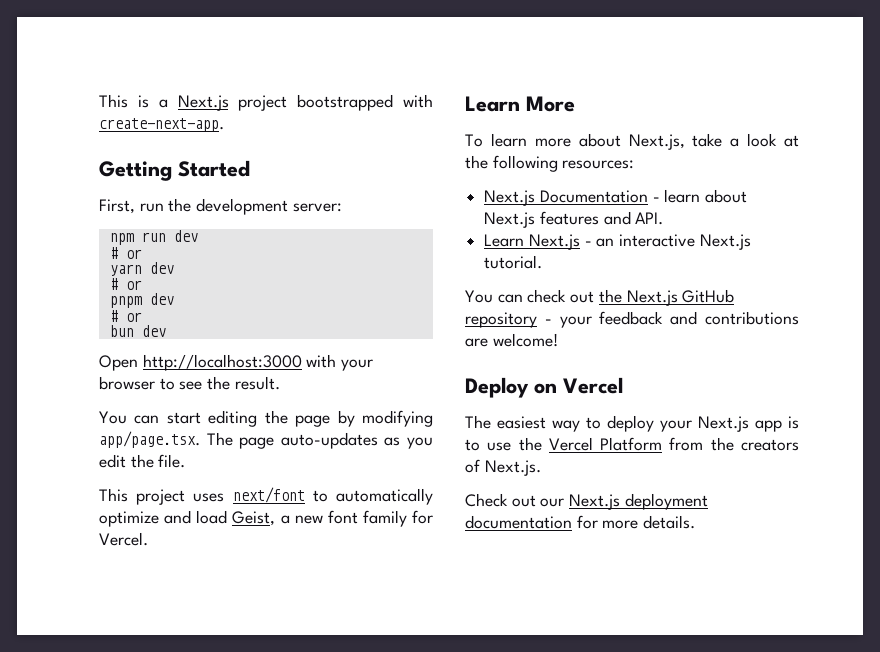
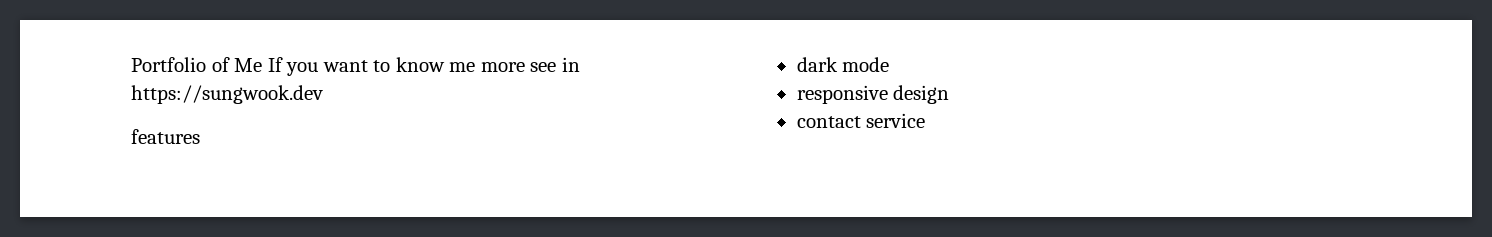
[99,94,433,111] [99,118,224,132] [99,160,250,181] [99,198,342,215] [109,230,198,245] [109,247,142,259] [109,262,174,276] [109,278,142,290] [109,293,174,308] [109,310,142,322] [109,325,166,337] [99,354,374,371] [99,376,280,390] [99,410,434,427] [99,431,433,449] [99,454,186,468] [99,487,433,505] [99,510,433,527] [99,532,148,546] [465,96,575,112] [465,133,799,150] [465,155,635,172] [484,189,748,206] [484,211,664,228] [484,234,751,250] [484,255,543,269] [465,289,735,306] [465,311,799,328] [465,333,558,347] [465,377,623,398] [465,415,799,432] [465,437,799,451] [465,459,541,476] [465,493,708,510] [465,515,696,529] This is a Next.js project bootstrapped with create-next-app. // Getting Started // First, run the development server: // npm run dev // # or // yarn dev // # or // pnpm dev // # or // bun dev // Open http://localhost:3000 with your browser to see the result. // You can start editing the page by modifying app/page.tsx. The page auto-updates as you edit the file. // This project uses next/font to automatically optimize and load Geist, a new font family for Vercel. // Learn More // To learn more about Next.js, take a look at the following resources: // Next.js Documentation - learn about Next.js features and API. // Learn Next.js - an interactive Next.js tutorial. // You can check out the Next.js GitHub repository - your feedback and contributions are welcome! // Deploy on Vercel // The easiest way to deploy your Next.js app is to use the Vercel Platform from the creators of Next.js. // Check out our Next.js deployment documentation for more details. -> [131,57,580,76] [131,85,323,104] [131,129,200,144] [796,57,890,72] [796,85,950,104] [796,113,926,128] Portfolio of Me If you want to know me more see in https://sungwook.dev // features // dark mode // responsive design // contact service

